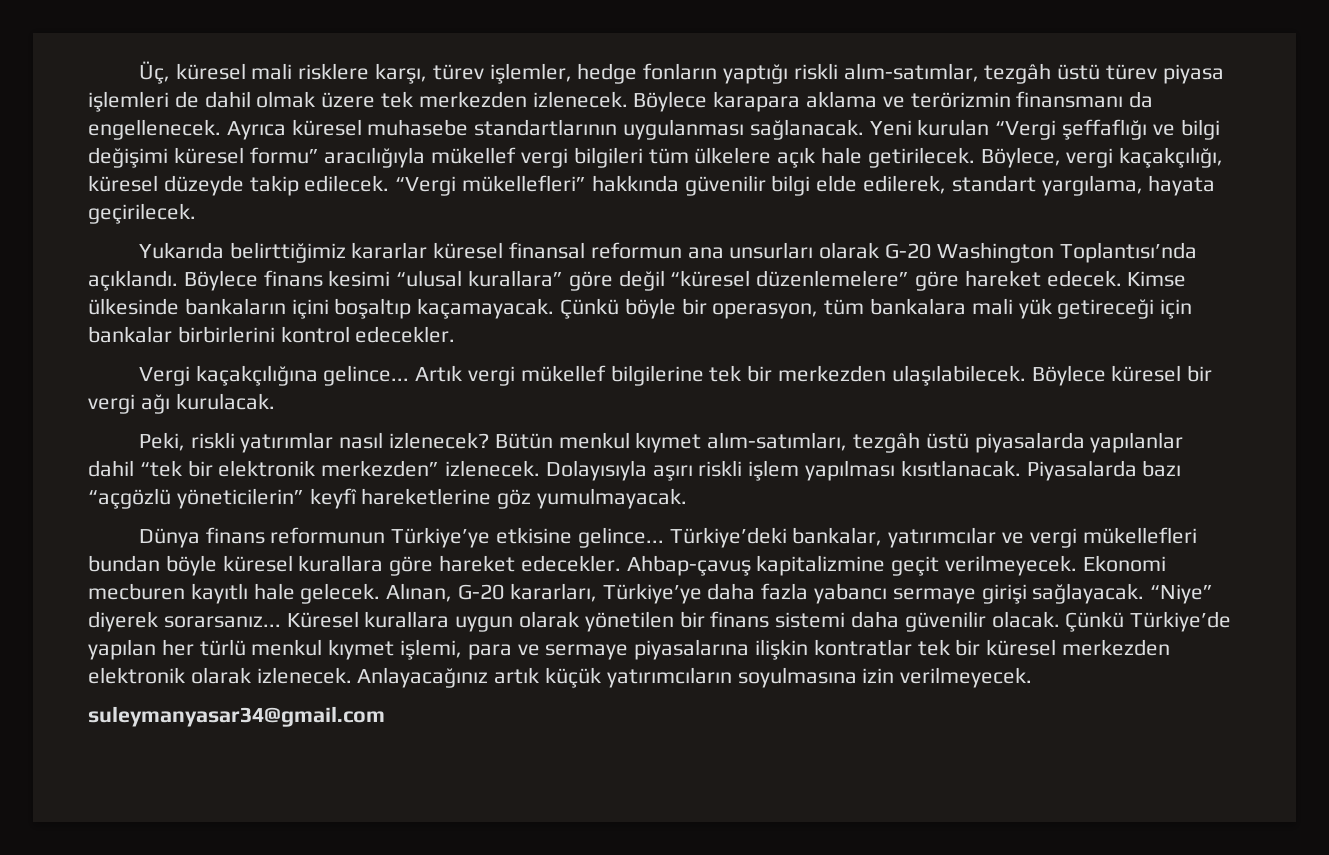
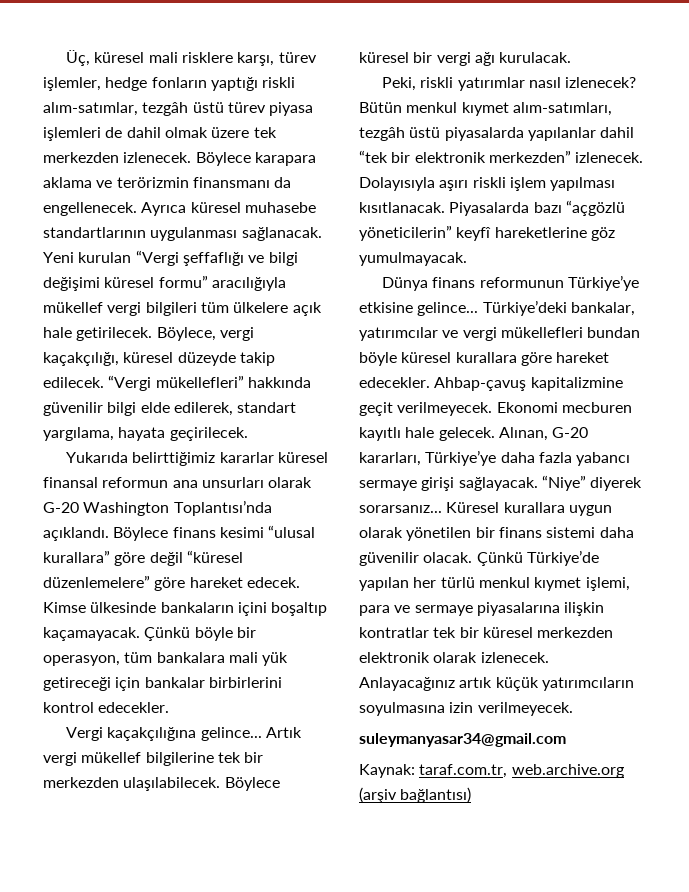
(385, 716) none -> [359,764,624,778] [359,787,472,803] // Kaynak: taraf.com.tr, web.archive.org (arşiv bağlantısı)

